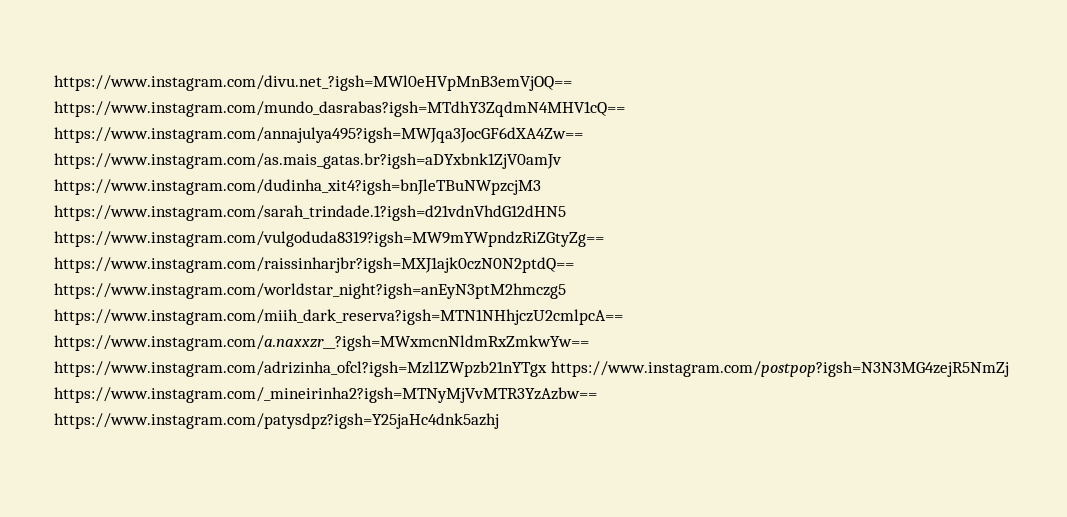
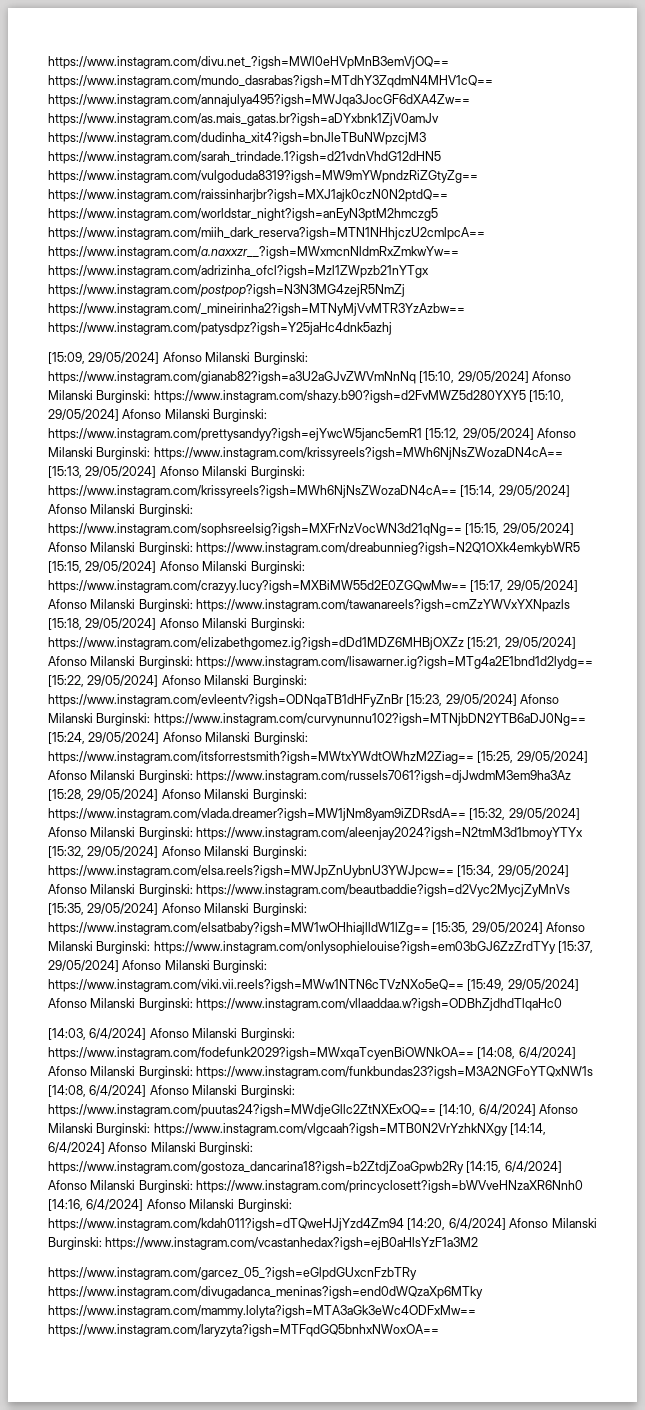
(499, 421) none -> [48,352,308,365] [48,371,572,384] [48,390,565,403] [48,409,268,422] [48,428,577,441] [48,447,563,460] [48,466,305,479] [48,485,570,498] [48,504,193,517] [48,523,574,536] [48,542,581,555] [48,561,305,574] [48,580,578,593] [48,599,571,612] [48,618,305,631] [48,637,576,650] [48,656,594,669] [48,675,307,688] [48,694,560,707] [48,713,586,726] [48,732,308,745] [48,751,588,764] [48,770,572,783] [48,789,307,802] [48,808,580,821] [48,827,584,840] [48,846,307,859] [48,865,569,878] [48,884,571,897] [48,903,307,916] [48,922,586,935] [48,941,594,954] [48,960,268,973] [48,979,579,992] [48,998,563,1011] [48,1028,295,1041] [48,1047,576,1060] [48,1066,594,1079] [48,1085,295,1098] [48,1104,579,1117] [48,1123,547,1136] [48,1142,254,1155] [48,1161,562,1174] [48,1180,584,1193] [48,1199,292,1212] [48,1218,597,1231] [48,1237,479,1250] [48,1267,417,1280] [48,1286,483,1299] [48,1305,476,1318] [48,1324,439,1337] // [15:09, 29/05/2024] Afonso Milanski Burginski: https://www.instagram.com/gianab82?igsh=a3U2aGJvZWVmNnNq [15:10, 29/05/2024] Afonso Milanski Burginski: https://www.instagram.com/shazy.b90?igsh=d2FvMWZ5d280YXY5 [15:10, 29/05/2024] Afonso Milanski Burginski: https://www.instagram.com/prettysandyy?igsh=ejYwcW5janc5emR1 [15:12, 29/05/2024] Afonso Milanski Burginski: https://www.instagram.com/krissyreels?igsh=MWh6NjNsZWozaDN4cA== [15:13, 29/05/2024] Afonso Milanski Burginski: https://www.instagram.com/krissyreels?igsh=MWh6NjNsZWozaDN4cA== [15:14, 29/05/2024] Afonso Milanski Burginski: https://www.instagram.com/sophsreelsig?igsh=MXFrNzVocWN3d21qNg== [15:15, 29/05/2024] Afonso Milanski Burginski: https://www.instagram.com/dreabunnieg?igsh=N2Q1OXk4emkybWR5 [15:15, 29/05/2024] Afonso Milanski Burginski: https://www.instagram.com/crazyy.lucy?igsh=MXBiMW55d2E0ZGQwMw== [15:17, 29/05/2024] Afonso Milanski Burginski: https://www.instagram.com/tawanareels?igsh=cmZzYWVxYXNpazls [15:18, 29/05/2024] Afonso Milanski Burginski: https://www.instagram.com/elizabethgomez.ig?igsh=dDd1MDZ6MHBjOXZz [15:21, 29/05/2024] Afonso Milanski Burginski: https://www.instagram.com/lisawarner.ig?igsh=MTg4a2E1bnd1d2lydg== [15:22, 29/05/2024] Afonso Milanski Burginski: https://www.instagram.com/evleentv?igsh=ODNqaTB1dHFyZnBr [15:23, 29/05/2024] Afonso Milanski Burginski: https://www.instagram.com/curvynunnu102?igsh=MTNjbDN2YTB6aDJ0Ng== [15:24, 29/05/2024] Afonso Milanski Burginski: https://www.instagram.com/itsforrestsmith?igsh=MWtxYWdtOWhzM2Ziag== [15:25, 29/05/2024] Afonso Milanski Burginski: https://www.instagram.com/russels7061?igsh=djJwdmM3em9ha3Az [15:28, 29/05/2024] Afonso Milanski Burginski: https://www.instagram.com/vlada.dreamer?igsh=MW1jNm8yam9iZDRsdA== [15:32, 29/05/2024] Afonso Milanski Burginski: https://www.instagram.com/aleenjay2024?igsh=N2tmM3d1bmoyYTYx [15:32, 29/05/2024] Afonso Milanski Burginski: https://www.instagram.com/elsa.reels?igsh=MWJpZnUybnU3YWJpcw== [15:34, 29/05/2024] Afonso Milanski Burginski: https://www.instagram.com/beautbaddie?igsh=d2Vyc2MycjZyMnVs [15:35, 29/05/2024] Afonso Milanski Burginski: https://www.instagram.com/elsatbaby?igsh=MW1wOHhiajlldW1lZg== [15:35, 29/05/2024] Afonso Milanski Burginski: https://www.instagram.com/onlysophielouise?igsh=em03bGJ6ZzZrdTYy [15:37, 29/05/2024] Afonso Milanski Burginski: https://www.instagram.com/viki.vii.reels?igsh=MWw1NTN6cTVzNXo5eQ== [15:49, 29/05/2024] Afonso Milanski Burginski: https://www.instagram.com/vllaaddaa.w?igsh=ODBhZjdhdTlqaHc0 // [14:03, 6/4/2024] Afonso Milanski Burginski: https://www.instagram.com/fodefunk2029?igsh=MWxqaTcyenBiOWNkOA== [14:08, 6/4/2024] Afonso Milanski Burginski: https://www.instagram.com/funkbundas23?igsh=M3A2NGFoYTQxNW1s [14:08, 6/4/2024] Afonso Milanski Burginski: https://www.instagram.com/puutas24?igsh=MWdjeGllc2ZtNXExOQ== [14:10, 6/4/2024] Afonso Milanski Burginski: https://www.instagram.com/vlgcaah?igsh=MTB0N2VrYzhkNXgy [14:14, 6/4/2024] Afonso Milanski Burginski: https://www.instagram.com/gostoza_dancarina18?igsh=b2ZtdjZoaGpwb2Ry [14:15, 6/4/2024] Afonso Milanski Burginski: https://www.instagram.com/princyclosett?igsh=bWVveHNzaXR6Nnh0 [14:16, 6/4/2024] Afonso Milanski Burginski: https://www.instagram.com/kdah011?igsh=dTQweHJjYzd4Zm94 [14:20, 6/4/2024] Afonso Milanski Burginski: https://www.instagram.com/vcastanhedax?igsh=ejB0aHlsYzF1a3M2 // https://www.instagram.com/garcez_05_?igsh=eGlpdGUxcnFzbTRy https://www.instagram.com/divugadanca_meninas?igsh=end0dWQzaXp6MTky https://www.instagram.com/mammy.lolyta?igsh=MTA3aGk3eWc4ODFxMw== https://www.instagram.com/laryzyta?igsh=MTFqdGQ5bnhxNWoxOA==

